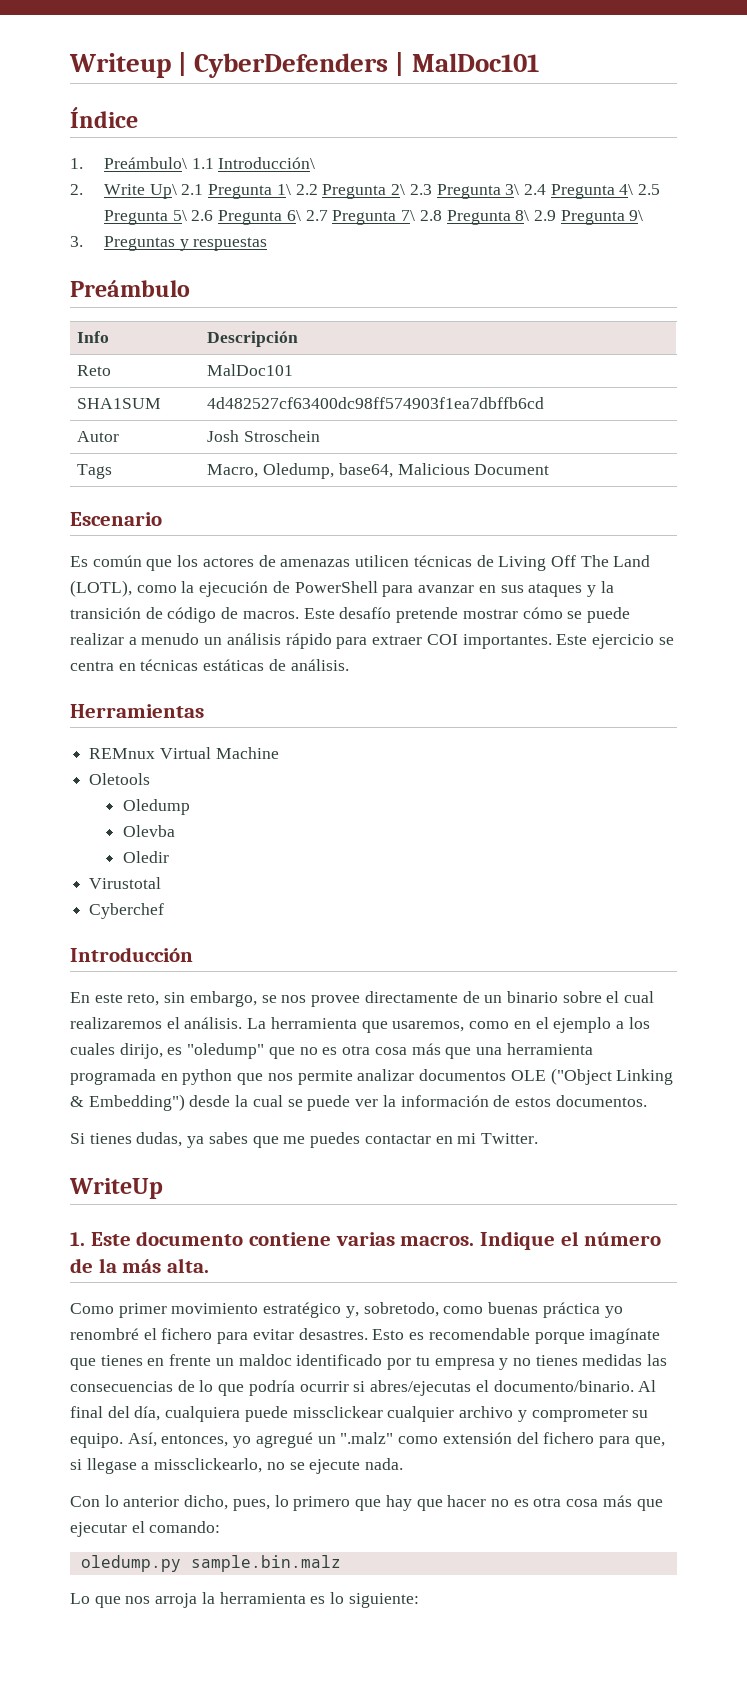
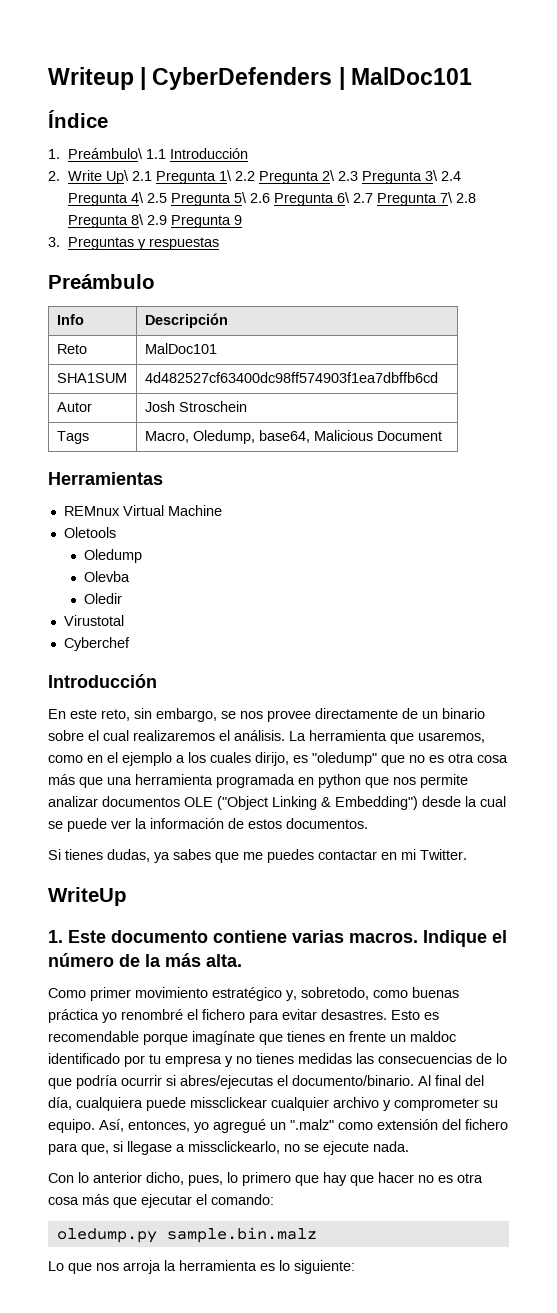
[218,157,316,169] Introducción\ -> [169,148,248,159] Introducción
[629,210,644,221] 9\ -> [233,215,242,225] 9
[70,512,162,526] [70,555,651,571] [70,580,614,597] [70,607,630,623] [70,633,674,649] [70,659,349,671] // Escenario // Es común que los actores de amenazas utilicen técnicas de Living Off The Land (LOTL), como la ejecución de PowerShell para avanzar en sus ataques y la transición de código de macros. Este desafío pretende mostrar cómo se puede realizar a menudo un análisis rápido para extraer COI importantes. Este ejercicio se centra en técnicas estáticas de análisis. -> (442, 436) none

